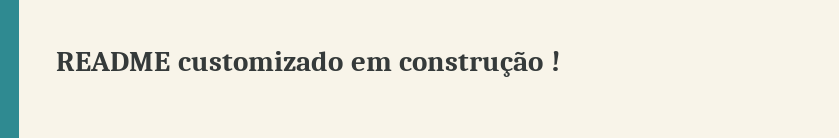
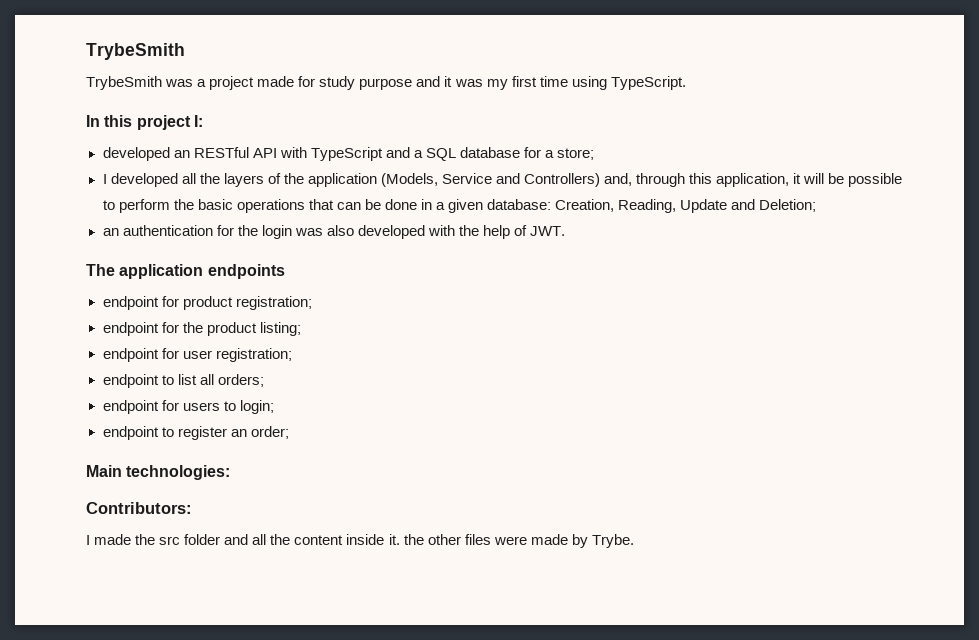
[56,51,562,77] README customizado em construção ! -> [86,43,185,60] [86,76,686,90] [86,115,203,130] [102,147,595,161] [102,173,903,187] [102,199,817,213] [102,225,566,239] [86,264,285,279] [102,296,312,310] [102,322,301,336] [102,348,292,362] [102,374,264,388] [102,400,274,414] [102,426,289,440] [86,465,231,480] [86,502,192,514] [86,534,634,548] TrybeSmith // TrybeSmith was a project made for study purpose and it was my first time using TypeScript. // In this project I: // developed an RESTful API with TypeScript and a SQL database for a store; // I developed all the layers of the application (Models, Service and Controllers) and, through this application, it will be possible to perform the basic operations that can be done in a given database: Creation, Reading, Update and Deletion; // an authentication for the login was also developed with the help of JWT. // The application endpoints // endpoint for product registration; // endpoint for the product listing; // endpoint for user registration; // endpoint to list all orders; // endpoint for users to login; // endpoint to register an order; // Main technologies: // Contributors: // I made the src folder and all the content inside it. the other files were made by Trybe.

